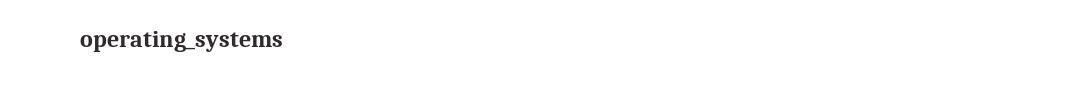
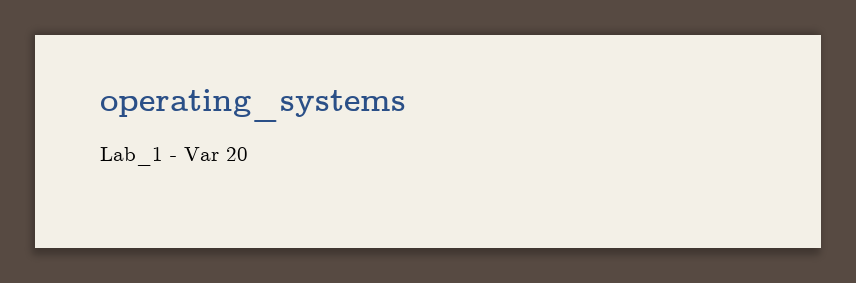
(283, 41) none -> [100,147,248,166] // Lab_1 - Var 20

